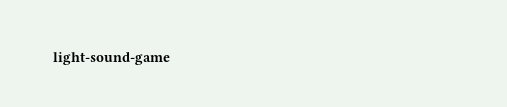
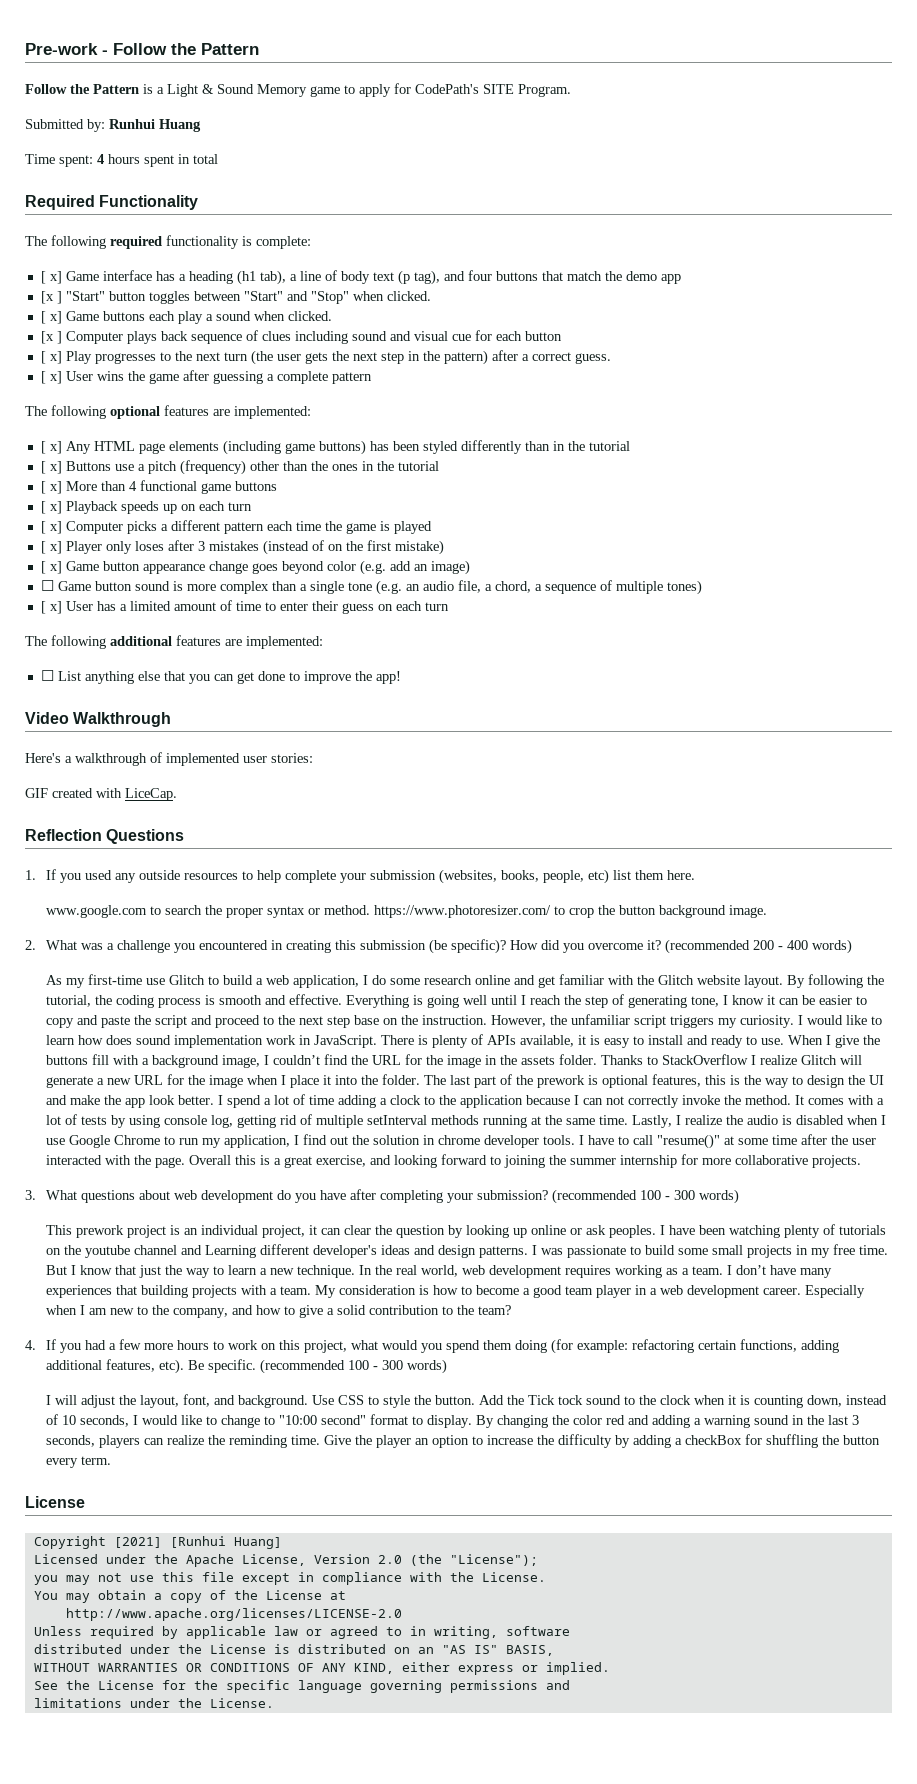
[53,52,170,65] light-sound-game -> [25,43,259,55] [25,83,571,97] [25,119,201,132] [25,154,218,167] [25,195,199,210] [25,235,311,249] [40,270,681,285] [40,291,431,304] [40,311,332,324] [40,330,562,344] [40,350,611,365] [40,370,372,384] [25,405,311,419] [40,440,630,455] [40,460,439,475] [40,480,277,494] [40,501,252,514] [40,520,432,534] [40,540,444,555] [40,560,470,575] [40,580,702,595] [40,600,449,614] [25,635,323,649] [40,670,401,684] [25,712,172,727] [25,752,313,766] [25,788,177,801] [25,829,185,844] [25,869,696,884] [46,905,768,918] [25,939,853,954] [46,974,885,988] [46,994,868,1008] [46,1014,883,1028] [46,1034,881,1048] [46,1054,863,1068] [46,1074,885,1088] [46,1094,885,1108] [46,1114,887,1128] [46,1134,877,1149] [46,1154,862,1168] [25,1189,740,1204] [46,1224,887,1238] [46,1244,889,1258] [46,1265,833,1278] [46,1285,866,1298] [46,1305,512,1318] [25,1339,840,1354] [46,1359,448,1374] [46,1394,888,1408] [46,1414,860,1428] [46,1434,881,1448] [46,1456,112,1468] [25,1496,85,1508] [33,1536,282,1549] [33,1554,538,1567] [33,1572,546,1585] [33,1590,346,1603] [65,1608,402,1621] [33,1626,570,1639] [33,1644,554,1656] [33,1662,610,1675] [33,1680,570,1693] [33,1698,274,1708] Pre-work - Follow the Pattern // Follow the Pattern is a Light & Sound Memory game to apply for CodePath's SITE Program. // Submitted by: Runhui Huang // Time spent: 4 hours spent in total // Required Functionality // The following required functionality is complete: // [ x] Game interface has a heading (h1 tab), a line of body text (p tag), and four buttons that match the demo app // [x ] "Start" button toggles between "Start" and "Stop" when clicked. // [ x] Game buttons each play a sound when clicked. // [x ] Computer plays back sequence of clues including sound and visual cue for each button // [ x] Play progresses to the next turn (the user gets the next step in the pattern) after a correct guess. // [ x] User wins the game after guessing a complete pattern // The following optional features are implemented: // [ x] Any HTML page elements (including game buttons) has been styled differently than in the tutorial // [ x] Buttons use a pitch (frequency) other than the ones in the tutorial // [ x] More than 4 functional game buttons // [ x] Playback speeds up on each turn // [ x] Computer picks a different pattern each time the game is played // [ x] Player only loses after 3 mistakes (instead of on the first mistake) // [ x] Game button appearance change goes beyond color (e.g. add an image) // ☐ Game button sound is more complex than a single tone (e.g. an audio file, a chord, a sequence of multiple tones) // [ x] User has a limited amount of time to enter their guess on each turn // The following additional features are implemented: // ☐ List anything else that you can get done to improve the app! // Video Walkthrough // Here's a walkthrough of implemented user stories: // GIF created with LiceCap. // Reflection Questions // 1. If you used any outside resources to help complete your submission (websites, books, people, etc) list them here. // www.google.com to search the proper syntax or method. https://www.photoresizer.com/ to crop the button background image. // 2. What was a challenge you encountered in creating this submission (be specific)? How did you overcome it? (recommended 200 - 400 words) // As my first-time use Glitch to build a web application, I do some research online and get familiar with the Glitch website layout. By following the tutorial, the coding process is smooth and effective. Everything is going well until I reach the step of generating tone, I know it can be easier to copy and paste the script and proceed to the next step base on the instruction. However, the unfamiliar script triggers my curiosity. I would like to learn how does sound implementation work in JavaScript. There is plenty of APIs available, it is easy to install and ready to use. When I give the buttons fill with a background image, I couldn’t find the URL for the image in the assets folder. Thanks to StackOverflow I realize Glitch will generate a new URL for the image when I place it into the folder. The last part of the prework is optional features, this is the way to design the UI and make the app look better. I spend a lot of time adding a clock to the application because I can not correctly invoke the method. It comes with a lot of tests by using console log, getting rid of multiple setInterval methods running at the same time. Lastly, I realize the audio is disabled when I use Google Chrome to run my application, I find out the solution in chrome developer tools. I have to call "resume()" at some time after the user interacted with the page. Overall this is a great exercise, and looking forward to joining the summer internship for more collaborative projects. // 3. What questions about web development do you have after completing your submission? (recommended 100 - 300 words) // This prework project is an individual project, it can clear the question by looking up online or ask peoples. I have been watching plenty of tutorials on the youtube channel and Learning different developer's ideas and design patterns. I was passionate to build some small projects in my free time. But I know that just the way to learn a new technique. In the real world, web development requires working as a team. I don’t have many experiences that building projects with a team. My consideration is how to become a good team player in a web development career. Especially when I am new to the company, and how to give a solid contribution to the team? // 4. If you had a few more hours to work on this project, what would you spend them doing (for example: refactoring certain functions, adding additional features, etc). Be specific. (recommended 100 - 300 words) // I will adjust the layout, font, and background. Use CSS to style the button. Add the Tick tock sound to the clock when it is counting down, instead of 10 seconds, I would like to change to "10:00 second" format to display. By changing the color red and adding a warning sound in the last 3 seconds, players can realize the reminding time. Give the player an option to increase the difficulty by adding a checkBox for shuffling the button every term. // License // Copyright [2021] [Runhui Huang] // Licensed under the Apache License, Version 2.0 (the "License"); // you may not use this file except in compliance with the License. // You may obtain a copy of the License at // http://www.apache.org/licenses/LICENSE-2.0 // Unless required by applicable law or agreed to in writing, software // distributed under the License is distributed on an "AS IS" BASIS, // WITHOUT WARRANTIES OR CONDITIONS OF ANY KIND, either express or implied. // See the License for the specific language governing permissions and // limitations under the License.

